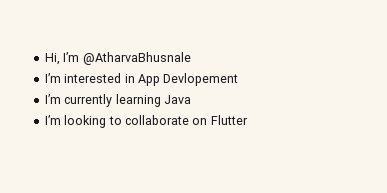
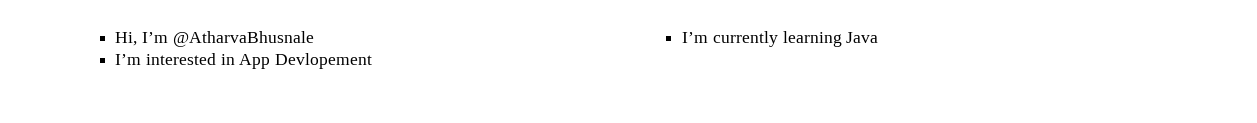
[44,115,248,128] // I’m looking to collaborate on Flutter -> (879, 37) none

